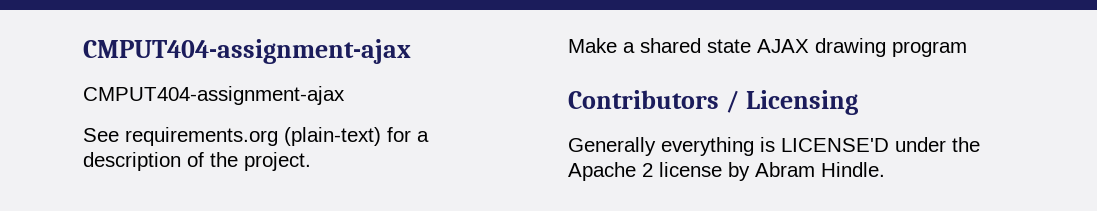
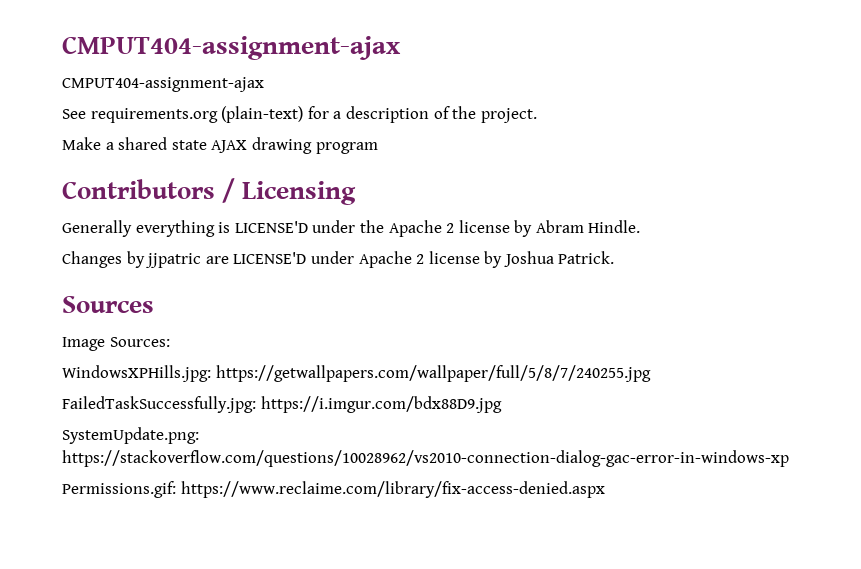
(885, 169) none -> [62,251,615,268] [62,296,154,313] [62,337,170,351] [62,365,651,382] [62,396,502,413] [62,427,199,444] [62,450,789,467] [62,481,605,498] // Changes by jjpatric are LICENSE'D under Apache 2 license by Joshua Patrick. // Sources // Image Sources: // WindowsXPHills.jpg: https://getwallpapers.com/wallpaper/full/5/8/7/240255.jpg // FailedTaskSuccessfully.jpg: https://i.imgur.com/bdx88D9.jpg // SystemUpdate.png: https://stackoverflow.com/questions/10028962/vs2010-connection-dialog-gac-error-in-windows-xp // Permissions.gif: https://www.reclaime.com/library/fix-access-denied.aspx

